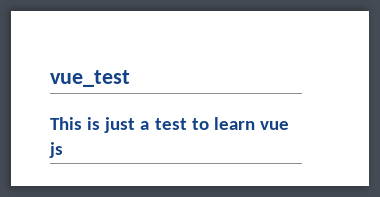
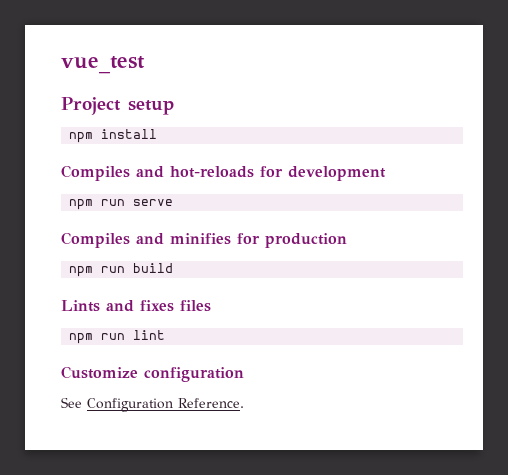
[50,117,289,133] [49,142,63,158] This is just a test to learn vue js -> [61,97,174,115] [69,129,158,143] [61,165,386,181] [69,199,174,210] [61,232,347,248] [69,263,174,277] [61,300,211,312] [69,330,166,344] [61,366,244,382] [61,397,244,412] Project setup // npm install // Compiles and hot-reloads for development // npm run serve // Compiles and minifies for production // npm run build // Lints and fixes files // npm run lint // Customize configuration // See Configuration Reference.

